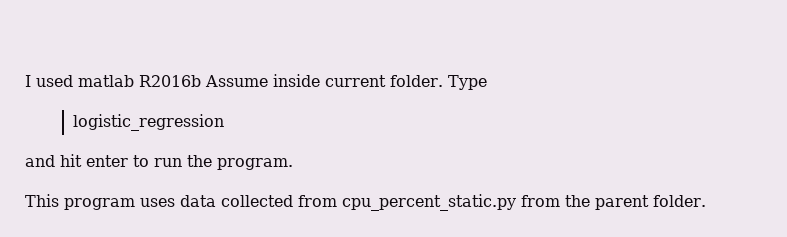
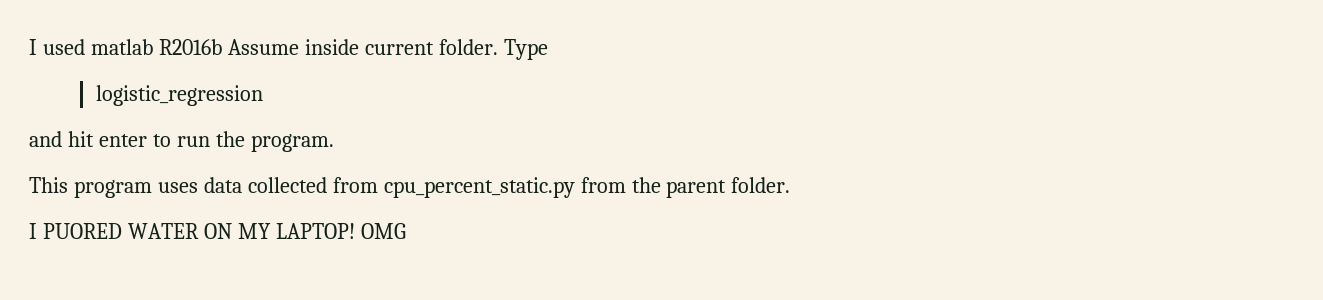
(706, 201) none -> [29,223,406,239] // I PUORED WATER ON MY LAPTOP! OMG

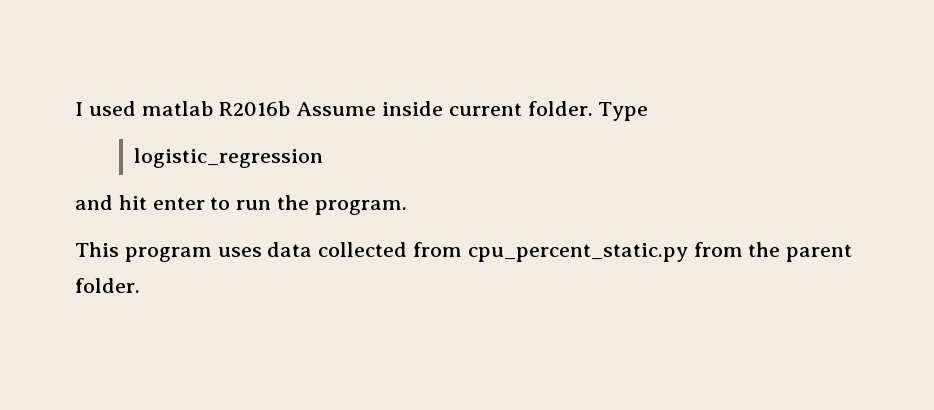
[29,223,406,239] // I PUORED WATER ON MY LAPTOP! OMG -> (140, 285) none

